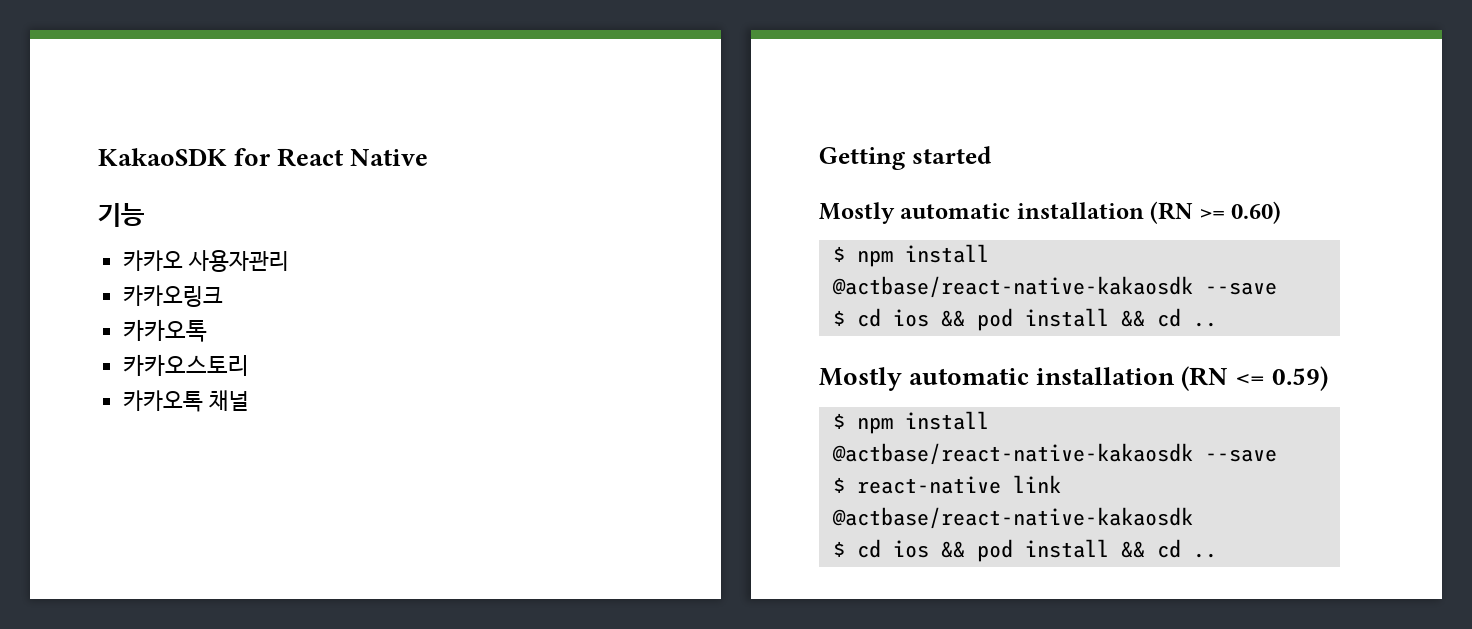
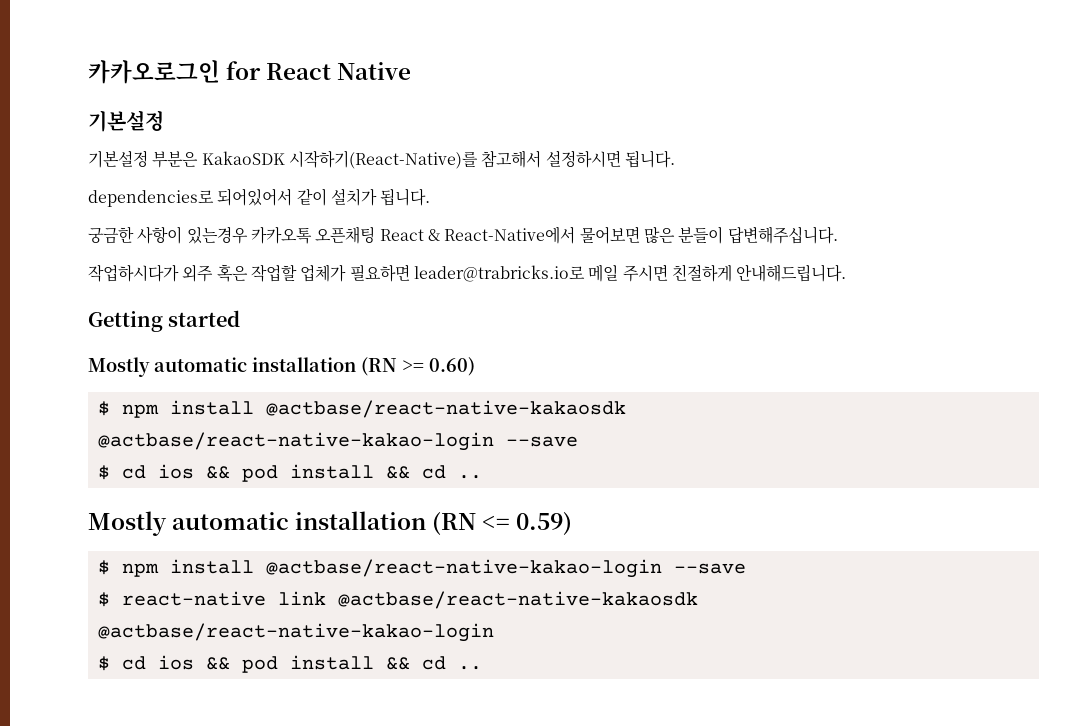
[98,148,227,166] KakaoSDK -> [88,60,220,84] 카카오로그인
[98,203,144,227] [123,250,290,272] [123,285,224,307] [123,319,208,342] [123,354,250,376] [123,390,250,412] 기능 // 카카오 사용자관리 // 카카오링크 // 카카오톡 // 카카오스토리 // 카카오톡 채널 -> [88,110,164,132] [88,150,675,169] [88,188,431,207] [88,226,838,244] [88,264,847,282] 기본설정 // 기본설정 부분은 KakaoSDK 시작하기(React-Native)를 참고해서 설정하시면 됩니다. // dependencies로 되어있어서 같이 설치가 됩니다. // 궁금한 사항이 있는경우 카카오톡 오픈채팅 React & React-Native에서 물어보면 많은 분들이 답변해주십니다. // 작업하시다가 외주 혹은 작업할 업체가 필요하면 leader@trabricks.io로 메일 주시면 친절하게 안내해드립니다.
(1193, 287) none -> [97,432,494,451] @actbase/react-native-kakao-login
[831,443,1193,465] @actbase/react-native-kakaosdk -> [265,559,662,578] @actbase/react-native-kakao-login
(1193, 518) none -> [97,623,494,642] @actbase/react-native-kakao-login

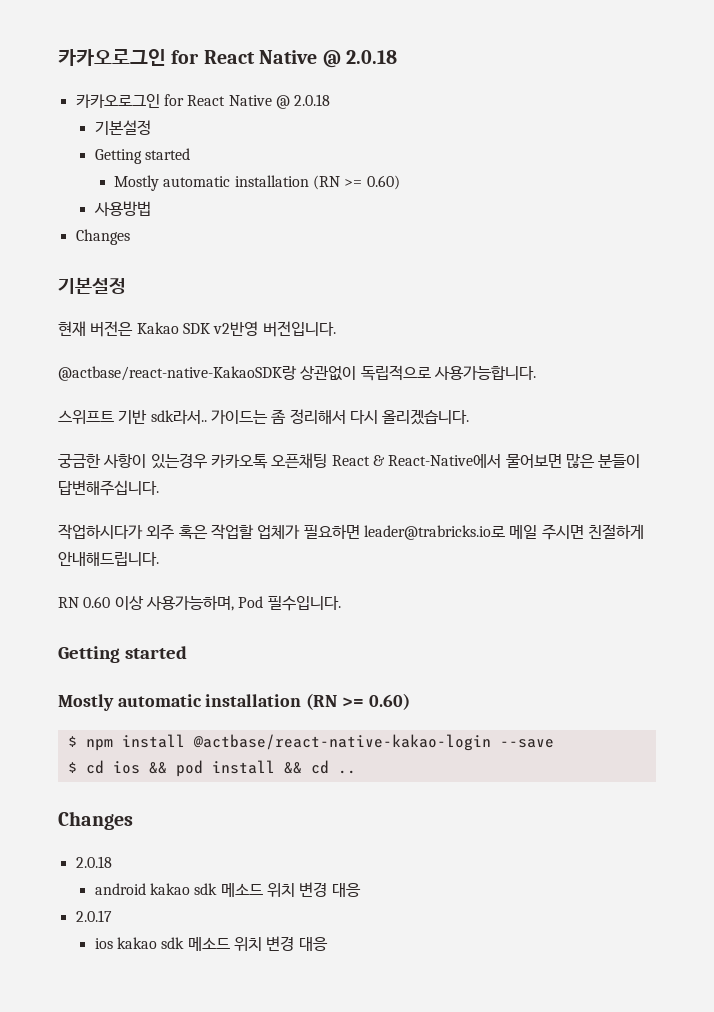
[88,60,412,84] [88,110,164,132] [88,150,675,169] [88,188,431,207] 카카오로그인 for React Native // 기본설정 // 기본설정 부분은 KakaoSDK 시작하기(React-Native)를 참고해서 설정하시면 됩니다. // dependencies로 되어있어서 같이 설치가 됩니다. -> [58,49,397,68] [75,94,331,109] [94,120,151,135] [94,148,191,164] [114,175,400,191] [93,201,151,216] [75,229,130,245] [58,277,126,294] [58,321,336,337] [58,365,536,381] [58,409,470,425] 카카오로그인 for React Native @ 2.0.18 // 카카오로그인 for React Native @ 2.0.18 // 기본설정 // Getting started // Mostly automatic installation (RN >= 0.60) // 사용방법 // Changes // 기본설정 // 현재 버전은 Kakao SDK v2반영 버전입니다. // @actbase/react-native-KakaoSDK랑 상관없이 독립적으로 사용가능합니다. // 스위프트 기반 sdk라서.. 가이드는 좀 정리해서 다시 올리겠습니다.
(847, 273) none -> [58,595,341,611] // RN 0.60 이상 사용가능하며, Pod 필수입니다.
[265,400,626,418] @actbase/react-native-kakaosdk -> (185, 741) none
[88,511,573,536] [97,559,746,578] [97,591,698,609] [97,623,494,642] [97,655,482,673] Mostly automatic installation (RN <= 0.59) // $ npm install @actbase/react-native-kakao-login --save // $ react-native link @actbase/react-native-kakaosdk @actbase/react-native-kakao-login // $ cd ios && pod install && cd .. -> [58,811,133,830] [75,856,112,868] [94,882,361,897] [75,910,112,922] [94,936,328,951] Changes // 2.0.18 // android kakao sdk 메소드 위치 변경 대응 // 2.0.17 // ios kakao sdk 메소드 위치 변경 대응

